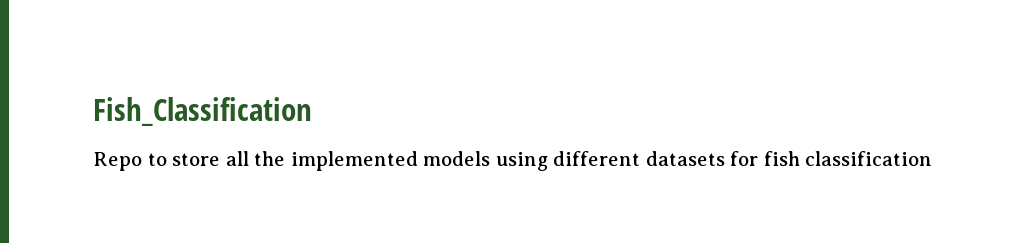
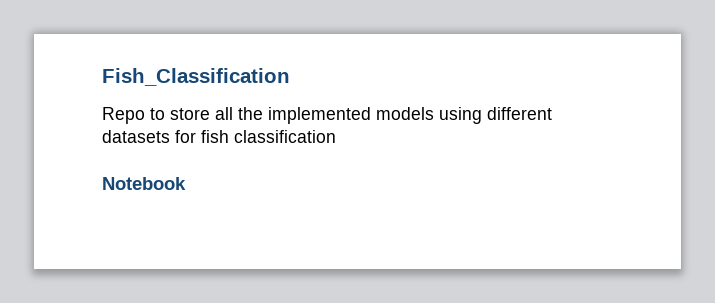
(933, 158) none -> [102,177,186,190] // Notebook

